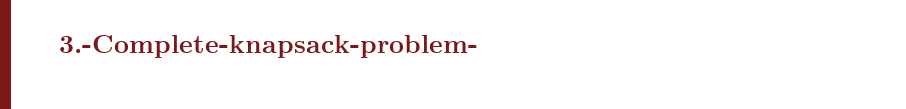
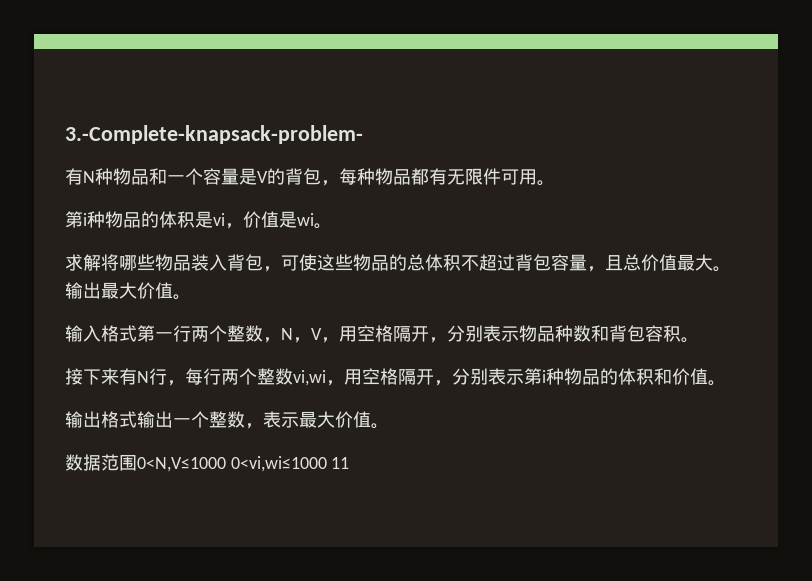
(478, 46) none -> [65,168,555,186] [65,211,332,229] [65,254,731,272] [65,282,191,300] [65,325,699,343] [65,368,726,386] [65,411,389,429] [65,454,350,472] // 有N种物品和一个容量是V的背包，每种物品都有无限件可用。 // 第i种物品的体积是vi，价值是wi。 // 求解将哪些物品装入背包，可使这些物品的总体积不超过背包容量，且总价值最大。输出最大价值。 // 输入格式第一行两个整数，N，V，用空格隔开，分别表示物品种数和背包容积。 // 接下来有N行，每行两个整数vi,wi，用空格隔开，分别表示第i种物品的体积和价值。 // 输出格式输出一个整数，表示最大价值。 // 数据范围0<N,V≤1000 0<vi,wi≤1000 11

